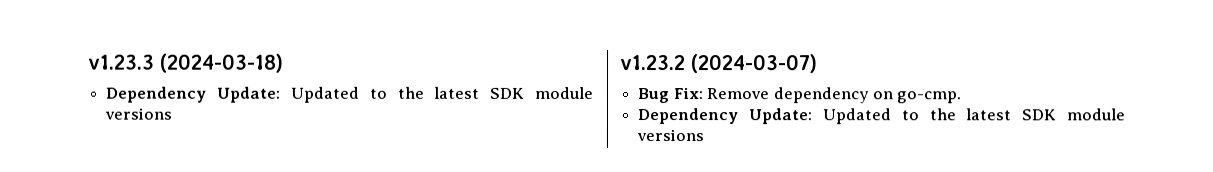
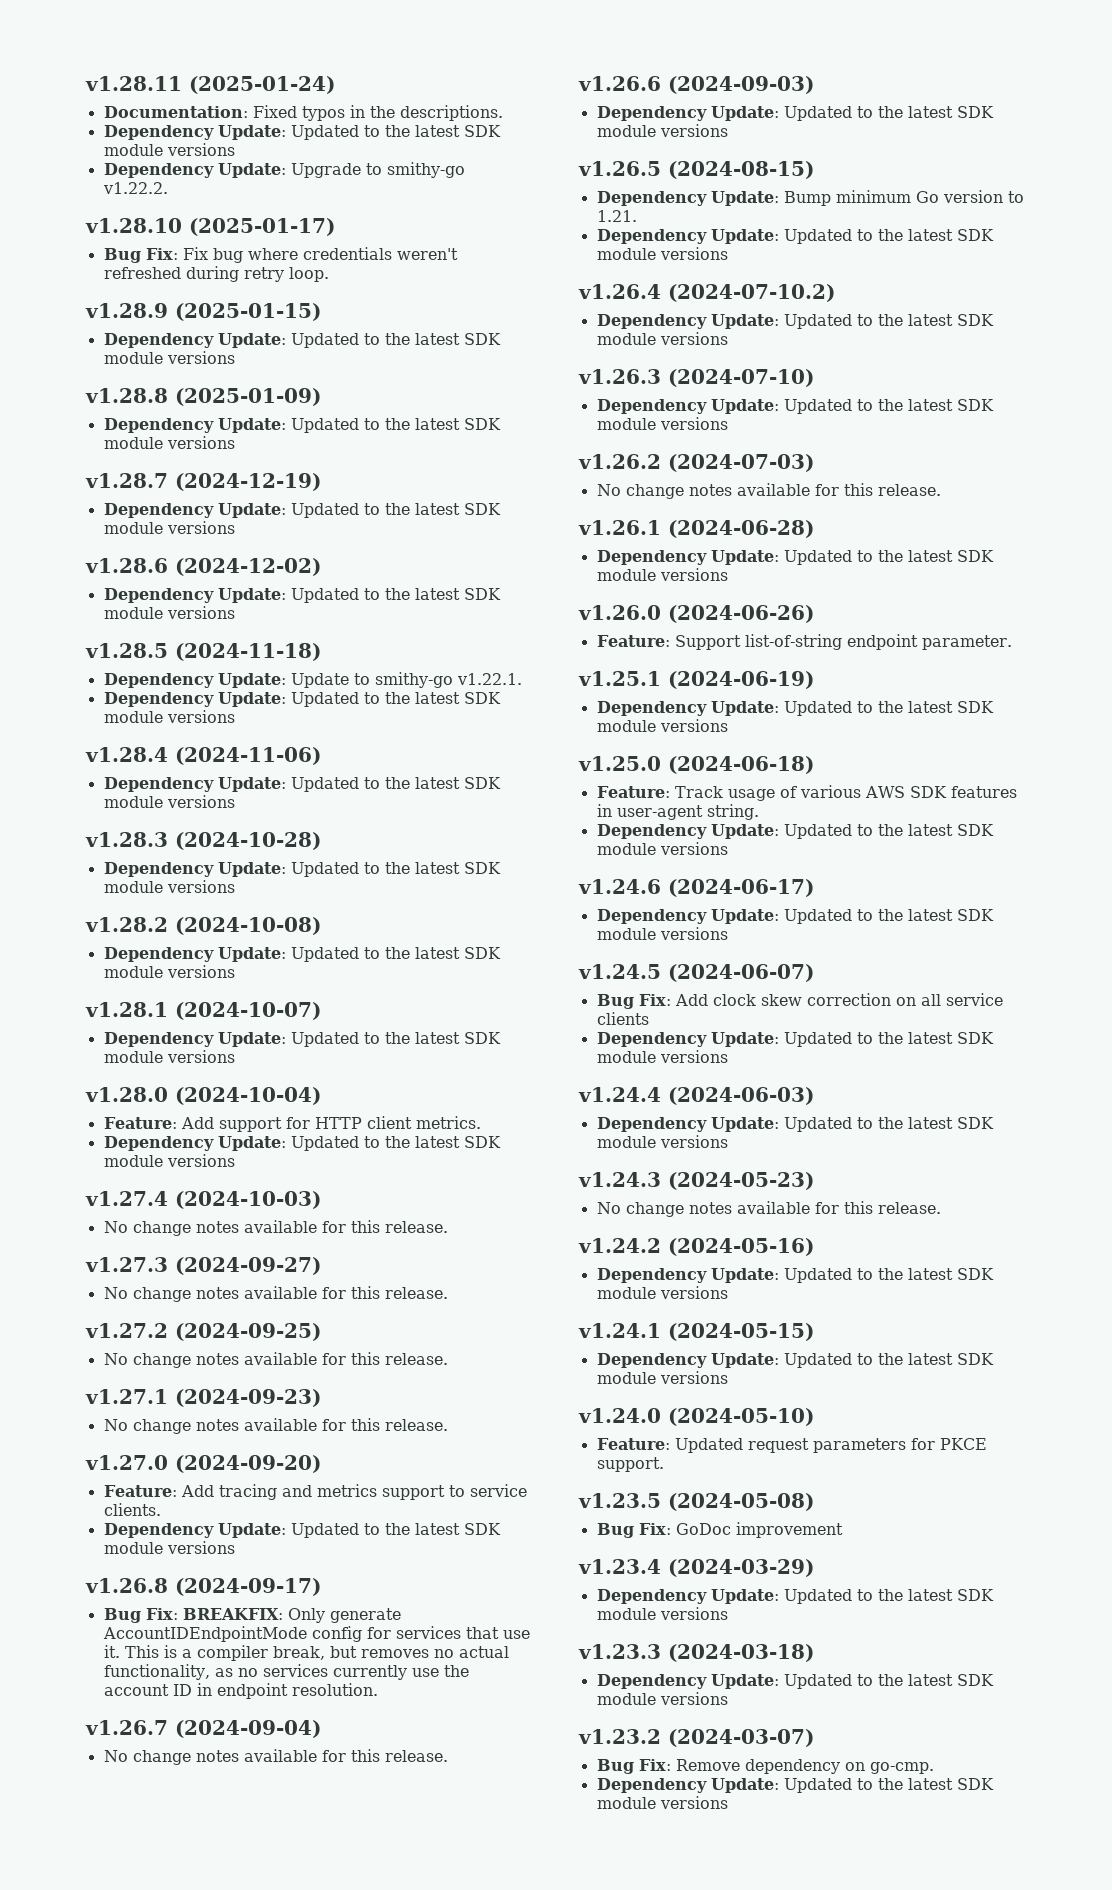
(88, 62) none -> [85,76,335,94] [103,105,503,121] [103,125,501,140] [103,143,235,156] [103,162,465,178] [102,182,168,194] [85,218,335,236] [103,247,458,263] [103,266,329,282] [85,303,321,321] [103,333,501,348] [103,351,235,364] [85,388,321,406] [103,418,501,433] [103,436,235,449] [85,473,321,491] [103,503,501,518] [103,521,235,534] [85,558,321,576] [103,588,501,603] [103,606,235,619] [85,643,321,661] [103,672,522,688] [103,692,501,707] [103,710,235,723] [85,747,321,765] [103,777,501,792] [103,795,235,808] [85,832,321,850] [103,862,501,877] [103,880,235,893] [85,917,321,935] [103,947,501,962] [103,965,235,978] [85,1002,321,1020] [103,1032,501,1047] [103,1050,235,1063] [85,1087,321,1105] [103,1116,481,1132] [103,1136,501,1151] [103,1154,235,1167] [85,1191,321,1209] [103,1220,448,1236] [85,1257,321,1275] [103,1286,448,1302] [85,1323,321,1341] [103,1352,448,1368] [85,1389,321,1407] [103,1418,448,1434] [85,1455,321,1473] [103,1484,527,1500] [103,1503,161,1516] [103,1523,501,1538] [103,1541,235,1554] [85,1578,321,1596] [103,1608,401,1623] [102,1626,530,1642] [103,1645,509,1661] [103,1664,469,1680] [103,1683,378,1699] [85,1720,321,1738] [103,1749,448,1765] [578,76,814,94] [596,106,994,121] [596,124,728,137] [578,161,814,179] [596,190,1024,206] [596,210,637,222] [596,229,994,244] [596,247,728,260] [578,284,835,302] [596,314,994,329] [596,332,728,345] [578,369,814,387] [596,399,994,414] [596,417,728,430] [578,454,814,472] [596,483,941,499] [578,520,814,538] [596,550,994,565] [596,568,728,581] [578,605,814,623] [596,634,1012,650] [578,671,814,689] [596,701,994,716] [596,719,728,732] [578,756,814,774] [596,785,1017,801] [596,804,759,820] [596,824,994,839] [596,842,728,855] [578,879,814,897] [596,909,994,924] [596,927,728,940] [578,964,814,982] [596,993,1003,1009] [596,1012,649,1025] [596,1032,994,1047] [596,1050,728,1063] [578,1087,814,1105] [596,1117,994,1132] [596,1135,728,1148] [578,1172,814,1190] [596,1201,941,1217] [578,1238,814,1256] [596,1268,994,1283] [596,1286,728,1299] [578,1323,814,1341] [596,1353,994,1368] [596,1371,728,1384] [578,1408,814,1426] [596,1438,987,1453] [596,1457,664,1472] [578,1493,814,1511] [596,1522,843,1538] [578,1559,814,1577] [596,1589,994,1604] [596,1607,728,1620] v1.28.11 (2025-01-24) // Documentation: Fixed typos in the descriptions. // Dependency Update: Updated to the latest SDK module versions // Dependency Update: Upgrade to smithy-go v1.22.2. // v1.28.10 (2025-01-17) // Bug Fix: Fix bug where credentials weren't refreshed during retry loop. // v1.28.9 (2025-01-15) // Dependency Update: Updated to the latest SDK module versions // v1.28.8 (2025-01-09) // Dependency Update: Updated to the latest SDK module versions // v1.28.7 (2024-12-19) // Dependency Update: Updated to the latest SDK module versions // v1.28.6 (2024-12-02) // Dependency Update: Updated to the latest SDK module versions // v1.28.5 (2024-11-18) // Dependency Update: Update to smithy-go v1.22.1. // Dependency Update: Updated to the latest SDK module versions // v1.28.4 (2024-11-06) // Dependency Update: Updated to the latest SDK module versions // v1.28.3 (2024-10-28) // Dependency Update: Updated to the latest SDK module versions // v1.28.2 (2024-10-08) // Dependency Update: Updated to the latest SDK module versions // v1.28.1 (2024-10-07) // Dependency Update: Updated to the latest SDK module versions // v1.28.0 (2024-10-04) // Feature: Add support for HTTP client metrics. // Dependency Update: Updated to the latest SDK module versions // v1.27.4 (2024-10-03) // No change notes available for this release. // v1.27.3 (2024-09-27) // No change notes available for this release. // v1.27.2 (2024-09-25) // No change notes available for this release. // v1.27.1 (2024-09-23) // No change notes available for this release. // v1.27.0 (2024-09-20) // Feature: Add tracing and metrics support to service clients. // Dependency Update: Updated to the latest SDK module versions // v1.26.8 (2024-09-17) // Bug Fix: BREAKFIX: Only generate AccountIDEndpointMode config for services that use it. This is a compiler break, but removes no actual functionality, as no services currently use the account ID in endpoint resolution. // v1.26.7 (2024-09-04) // No change notes available for this release. // v1.26.6 (2024-09-03) // Dependency Update: Updated to the latest SDK module versions // v1.26.5 (2024-08-15) // Dependency Update: Bump minimum Go version to 1.21. // Dependency Update: Updated to the latest SDK module versions // v1.26.4 (2024-07-10.2) // Dependency Update: Updated to the latest SDK module versions // v1.26.3 (2024-07-10) // Dependency Update: Updated to the latest SDK module versions // v1.26.2 (2024-07-03) // No change notes available for this release. // v1.26.1 (2024-06-28) // Dependency Update: Updated to the latest SDK module versions // v1.26.0 (2024-06-26) // Feature: Support list-of-string endpoint parameter. // v1.25.1 (2024-06-19) // Dependency Update: Updated to the latest SDK module versions // v1.25.0 (2024-06-18) // Feature: Track usage of various AWS SDK features in user-agent string. // Dependency Update: Updated to the latest SDK module versions // v1.24.6 (2024-06-17) // Dependency Update: Updated to the latest SDK module versions // v1.24.5 (2024-06-07) // Bug Fix: Add clock skew correction on all service clients // Dependency Update: Updated to the latest SDK module versions // v1.24.4 (2024-06-03) // Dependency Update: Updated to the latest SDK module versions // v1.24.3 (2024-05-23) // No change notes available for this release. // v1.24.2 (2024-05-16) // Dependency Update: Updated to the latest SDK module versions // v1.24.1 (2024-05-15) // Dependency Update: Updated to the latest SDK module versions // v1.24.0 (2024-05-10) // Feature: Updated request parameters for PKCE support. // v1.23.5 (2024-05-08) // Bug Fix: GoDoc improvement // v1.23.4 (2024-03-29) // Dependency Update: Updated to the latest SDK module versions //

